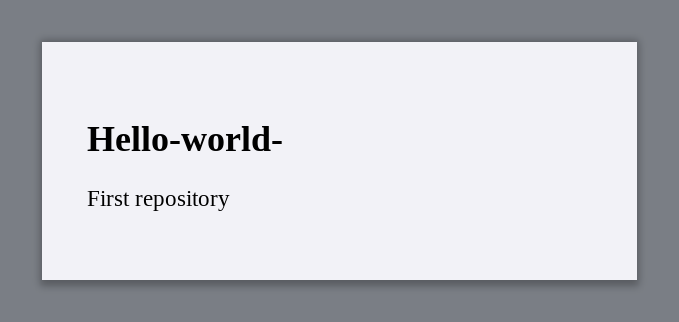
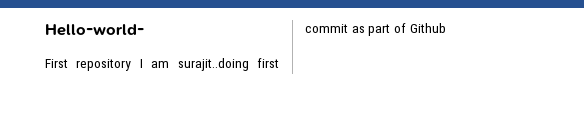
(231, 201) none -> [139,58,279,71] [305,23,446,36] I am surajit..doing first commit as part of Github

